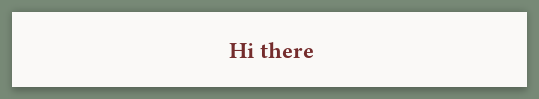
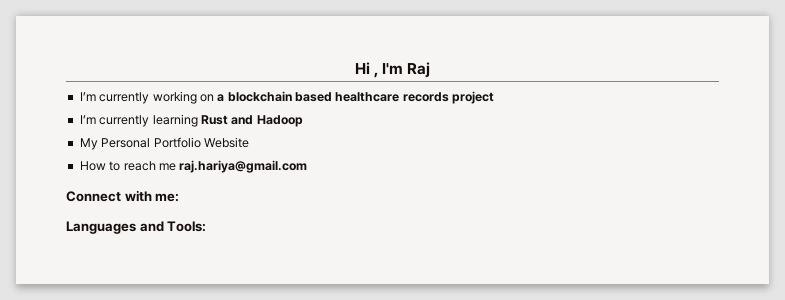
[260,42,315,58] there -> [373,62,431,78] [79,91,495,104] [79,114,303,127] [79,137,249,150] [79,160,308,173] [66,190,180,202] [66,221,207,234] , I'm Raj // I’m currently working on a blockchain based healthcare records project // I’m currently learning Rust and Hadoop // My Personal Portfolio Website // How to reach me raj.hariya@gmail.com // Connect with me: // Languages and Tools:

